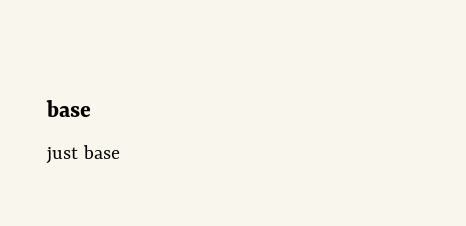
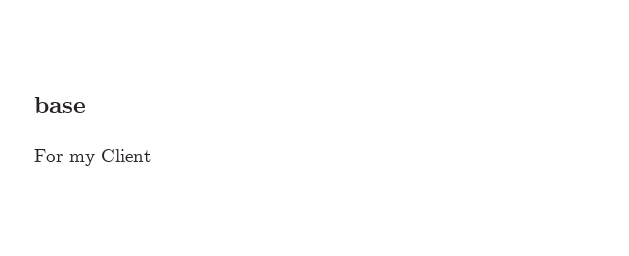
[46,145,120,164] just base -> [34,149,151,166] For my Client

